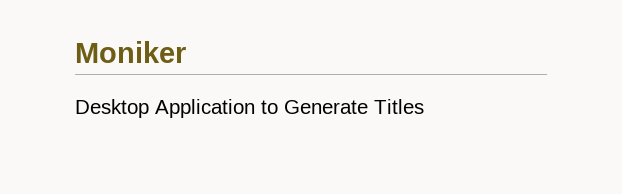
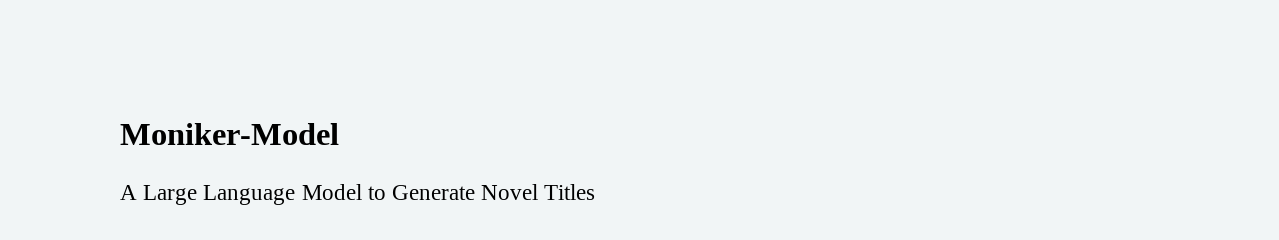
[75,41,186,63] [75,99,255,118] Moniker // Desktop Application -> [120,123,339,145] [120,184,362,205] Moniker-Model // A Large Language Model
(368, 107) none -> [481,184,539,200] Novel

